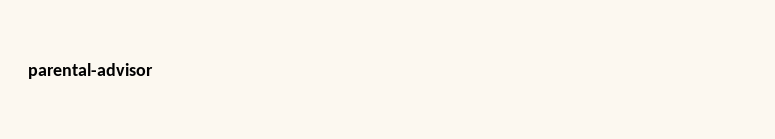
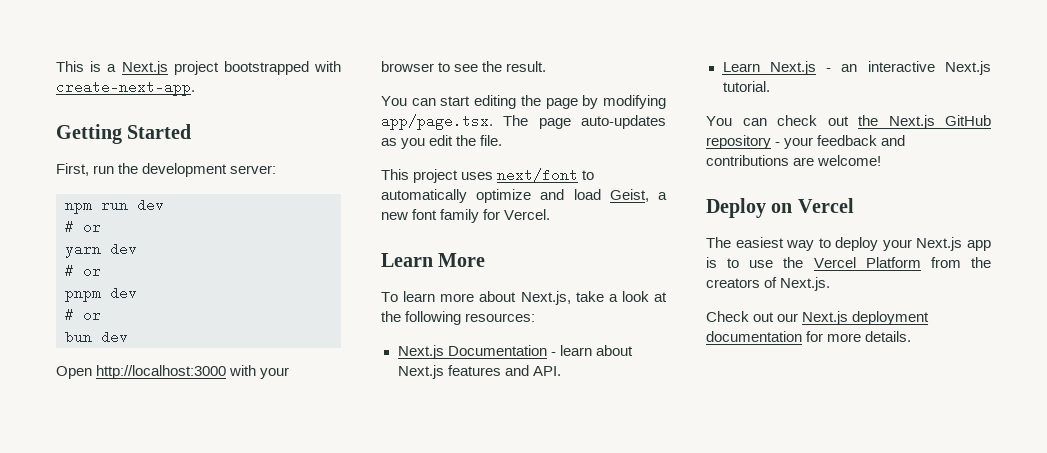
[28,63,153,79] parental-advisor -> [56,61,341,75] [56,80,195,96] [56,124,192,144] [56,163,277,177] [65,198,164,214] [65,220,101,234] [65,242,137,258] [65,264,101,278] [65,286,137,302] [65,308,101,322] [65,330,128,344] [56,365,290,379] [381,61,547,72] [381,95,666,109] [381,114,666,130] [381,135,503,149] [381,168,595,183] [381,189,667,203] [381,209,551,223] [381,253,486,267] [381,291,667,305] [381,311,536,325] [397,345,633,359] [397,365,561,379] [722,61,991,75] [722,81,770,92] [706,115,991,129] [706,135,906,149] [706,155,882,166] [706,198,854,218] [706,237,991,251] [706,257,991,268] [706,277,831,291] [706,311,930,325] [706,331,912,342] This is a Next.js project bootstrapped with create-next-app. // Getting Started // First, run the development server: // npm run dev // # or // yarn dev // # or // pnpm dev // # or // bun dev // Open http://localhost:3000 with your browser to see the result. // You can start editing the page by modifying app/page.tsx. The page auto-updates as you edit the file. // This project uses next/font to automatically optimize and load Geist, a new font family for Vercel. // Learn More // To learn more about Next.js, take a look at the following resources: // Next.js Documentation - learn about Next.js features and API. // Learn Next.js - an interactive Next.js tutorial. // You can check out the Next.js GitHub repository - your feedback and contributions are welcome! // Deploy on Vercel // The easiest way to deploy your Next.js app is to use the Vercel Platform from the creators of Next.js. // Check out our Next.js deployment documentation for more details.

